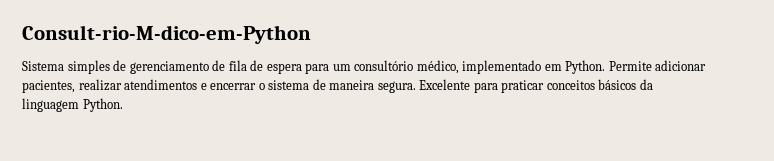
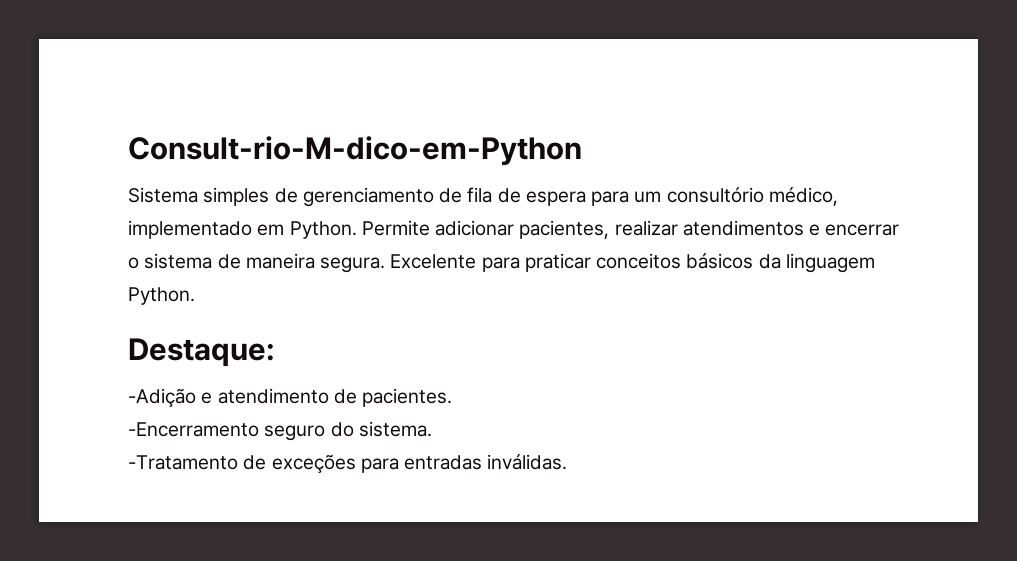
(123, 105) none -> [128,338,275,367] [128,388,453,408] [128,421,432,441] [128,454,568,474] // Destaque: // -Adição e atendimento de pacientes. // -Encerramento seguro do sistema. // -Tratamento de exceções para entradas inválidas.

